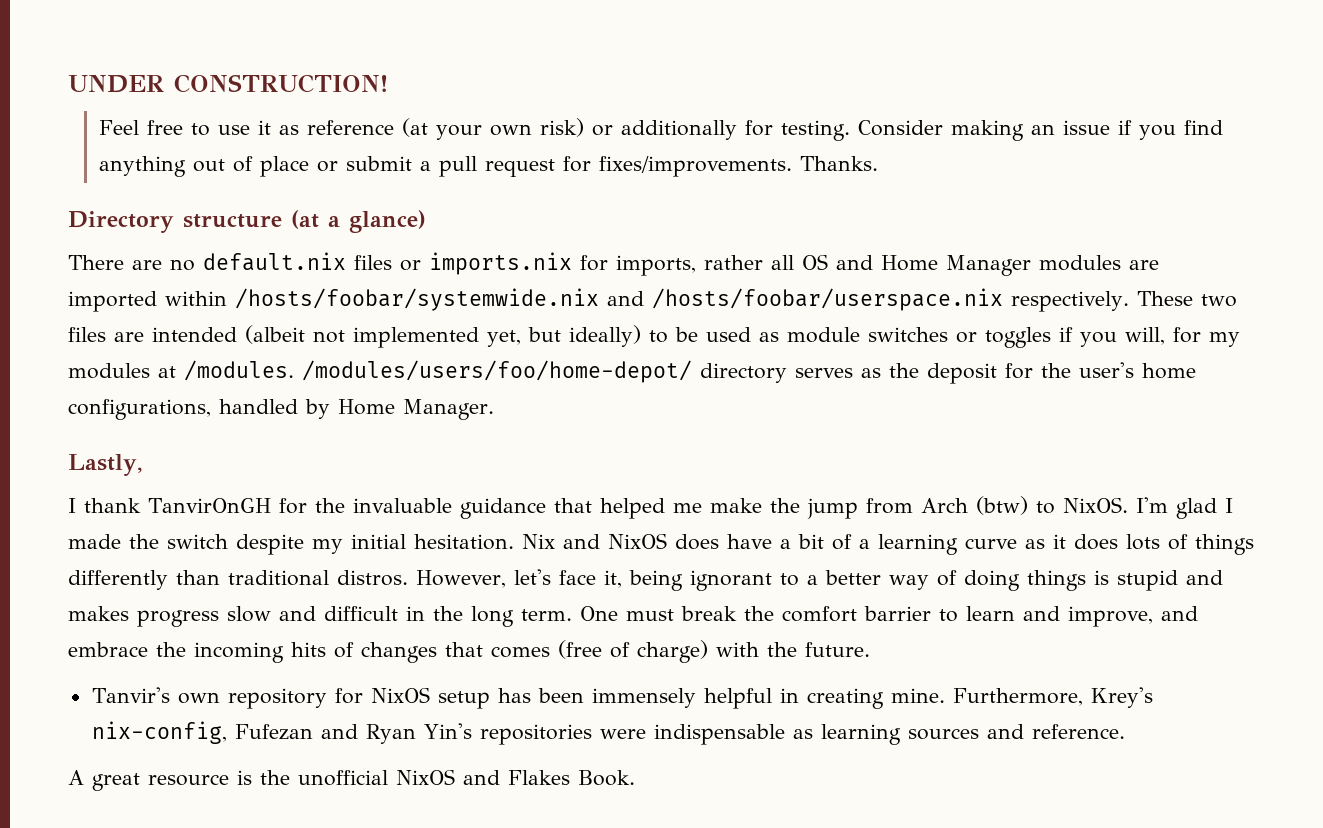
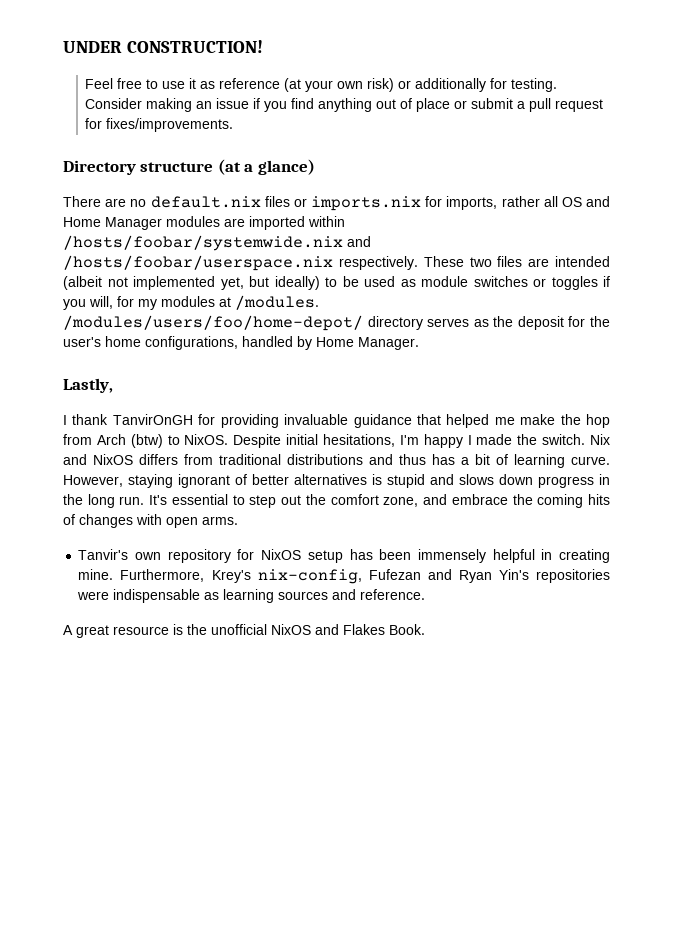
[800,156,879,171] Thanks. -> (234, 125) none
[314,498,345,513] the -> [220,414,279,428] providing
[806,498,858,519] jump -> [586,414,611,428] hop
[1135,497,1233,519] [68,533,1254,555] [68,569,1223,591] [68,606,1153,627] I'm glad I made the switch despite my initial hesitation. Nix and NixOS does have a bit of a learning curve as it does lots of things differently than traditional distros. However, let's face it, being ignorant to a better way of doing things is stupid and makes progress slow and difficult in the long term. One must break the comfort barrier to learn and improve, -> [233,434,610,448] [63,454,610,468] [63,474,610,488] [63,494,419,508] Despite initial hesitations, I'm happy I made the switch. Nix and NixOS differs from traditional distributions and thus has a bit of learning curve. However, staying ignorant of better alternatives is stupid and slows down progress in the long run. It's essential to step out the comfort zone,
[194,642,284,663] incoming -> [537,494,584,508] coming
[445,640,870,663] that comes (free of charge) with the future. -> [136,514,238,528] with open arms.

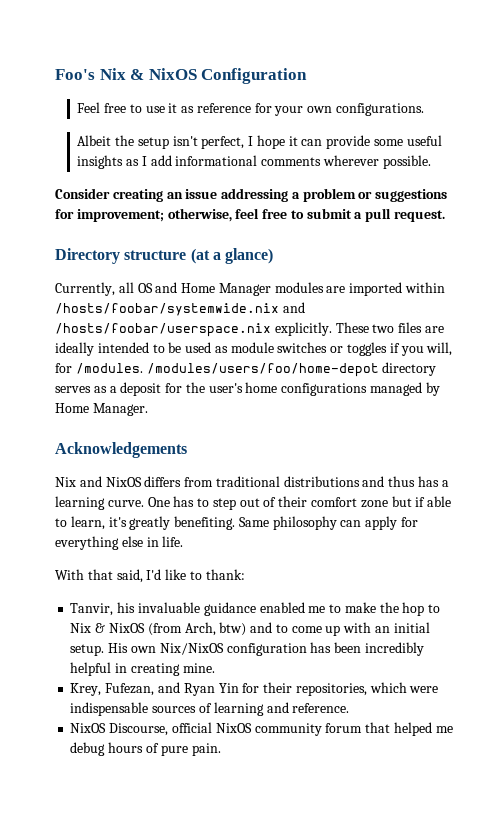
[63,40,263,53] UNDER CONSTRUCTION! -> [55,68,308,84] Foo's Nix & NixOS Configuration
[284,78,302,92] (at -> [254,103,272,113] for
[367,78,558,92] [85,98,604,112] [85,118,234,132] risk) or additionally for testing. Consider making an issue if you find anything out of place or submit a pull request for fixes/improvements. -> [336,103,425,116] [77,135,442,149] [77,155,431,169] [55,188,448,202] [55,208,446,222] configurations. // Albeit the setup isn't perfect, I hope it can provide some useful insights as I add informational comments wherever possible. // Consider creating an issue addressing a problem or suggestions for improvement; otherwise, feel free to submit a pull request.
[63,196,540,211] There are no default.nix files or imports.nix for imports, rather -> [55,282,115,296] Currently,
[338,256,418,270] respectively. -> [274,322,332,336] explicitly.
[554,256,610,267] [63,276,320,290] intended (albeit not implemented yet, but ideally) -> [55,342,149,356] ideally intended
[138,295,319,310] [63,315,363,331] my modules at /modules. /modules/users/foo/home-depot/ -> [75,363,379,377] /modules. /modules/users/foo/home-depot
[493,316,514,327] the -> [109,386,117,393] a
[145,336,293,350] configurations, handled -> [281,382,423,396] configurations managed
[63,378,113,393] [63,414,611,428] [63,434,586,448] Lastly, // I thank TanvirOnGH for providing invaluable guidance that helped me make the hop from Arch (btw) to NixOS. Despite initial hesitations, I'm happy I made the switch. -> [55,442,187,458] Acknowledgements //
[475,454,610,468] [63,474,610,488] [63,494,610,508] [63,514,238,528] [78,549,343,563] bit of learning curve. However, staying ignorant of better alternatives is stupid and slows down progress in the long run. It's essential to step out the comfort zone, and embrace the coming hits of changes with open arms. // Tanvir's own repository for NixOS setup -> [55,496,452,510] [55,516,419,530] [55,536,184,550] [55,569,245,583] [70,602,441,616] [70,622,430,636] [70,643,307,656] learning curve. One has to step out of their comfort zone but if able to learn, it's greatly benefiting. Same philosophy can apply for everything else in life. // With that said, I'd like to thank: // Tanvir, his invaluable guidance enabled me to make the hop to Nix & NixOS (from Arch, btw) and to come up with an initial setup. His own Nix/NixOS configuration
[417,549,486,563] immensely -> [364,642,424,656] incredibly
[120,569,610,584] [77,589,426,603] [63,624,425,638] Furthermore, Krey's nix-config, Fufezan and Ryan Yin's repositories were indispensable as learning sources and reference. // A great resource is the unofficial NixOS and Flakes Book. -> [70,682,439,696] [70,702,350,716] [70,722,453,736] [70,742,221,756] // Krey, Fufezan, and Ryan Yin for their repositories, which were indispensable sources of learning and reference. // NixOS Discourse, official NixOS community forum that helped me debug hours of pure pain.

